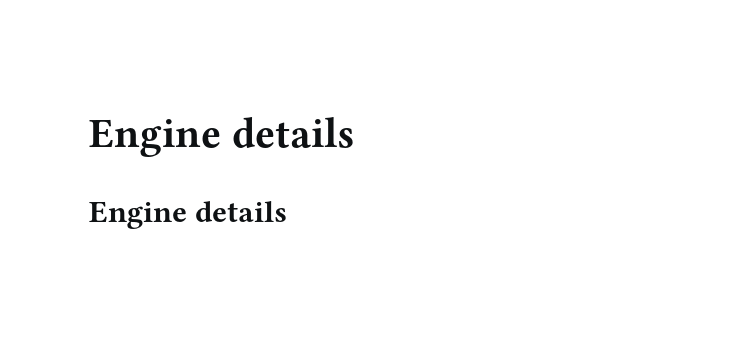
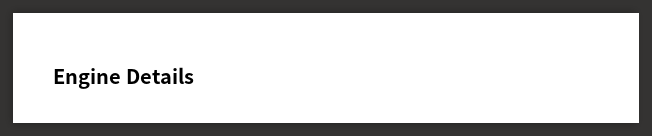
[89,117,356,157] [89,201,288,229] Engine details // Engine details -> [53,67,195,89] Engine Details

